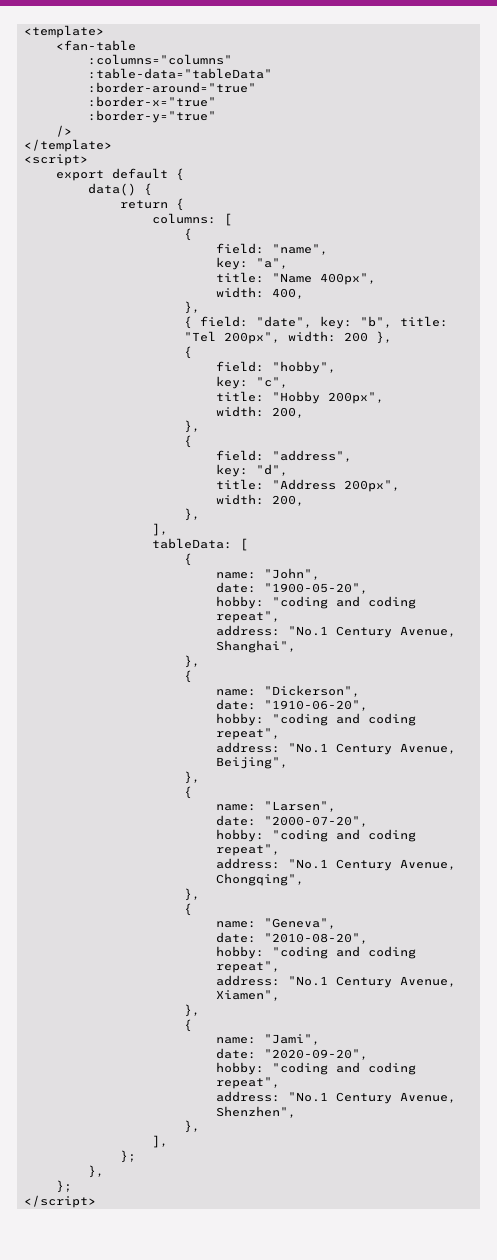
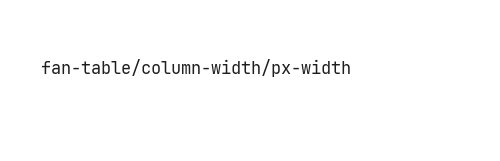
[24,25,105,38] [56,40,137,51] [88,54,233,65] [88,68,273,79] [88,82,257,93] [88,96,217,107] [88,110,217,123] [56,125,73,137] [24,139,113,152] [24,154,89,166] [56,168,185,181] [88,183,153,196] [120,198,185,211] [152,213,233,226] [184,228,193,241] [216,243,329,255] [216,257,289,270] [216,272,377,285] [216,287,305,299] [184,301,201,314] [184,316,449,329] [184,331,393,344] [184,346,193,359] [216,361,337,374] [216,376,289,389] [216,391,385,404] [216,406,305,418] [184,420,201,433] [184,435,193,448] [216,450,353,462] [216,464,289,477] [216,479,401,492] [216,494,305,506] [184,508,201,521] [152,523,169,536] [152,538,249,551] [184,553,193,566] [216,568,321,580] [216,582,369,594] [216,596,417,609] [216,611,281,623] [216,625,457,638] [216,640,297,653] [184,655,201,668] [184,670,193,683] [216,685,361,697] [216,699,369,711] [216,713,417,726] [216,728,281,740] [216,742,457,755] [216,757,289,769] [184,771,201,784] [184,786,193,799] [216,801,337,812] [216,815,369,827] [216,829,417,842] [216,844,281,856] [216,858,457,871] [216,873,305,886] [184,888,201,901] [184,903,193,916] [216,918,337,929] [216,932,369,944] [216,946,417,959] [216,961,281,973] [216,975,457,988] [216,990,281,1001] [184,1004,201,1017] [184,1019,193,1032] [216,1034,321,1045] [216,1048,369,1060] [216,1062,417,1075] [216,1077,281,1089] [216,1091,457,1104] [216,1106,297,1118] [184,1120,201,1133] [152,1135,169,1148] [120,1150,137,1163] [88,1165,105,1178] [56,1180,73,1193] [24,1195,97,1208] <template> // <fan-table // :columns="columns" // :table-data="tableData" // :border-around="true" // :border-x="true" // :border-y="true" // /> // </template> // <script> // export default { // data() { // return { // columns: [ // { // field: "name", // key: "a", // title: "Name 400px", // width: 400, // }, // { field: "date", key: "b", title: "Tel 200px", width: 200 }, // { // field: "hobby", // key: "c", // title: "Hobby 200px", // width: 200, // }, // { // field: "address", // key: "d", // title: "Address 200px", // width: 200, // }, // ], // tableData: [ // { // name: "John", // date: "1900-05-20", // hobby: "coding and coding repeat", // address: "No.1 Century Avenue, Shanghai", // }, // { // name: "Dickerson", // date: "1910-06-20", // hobby: "coding and coding repeat", // address: "No.1 Century Avenue, Beijing", // }, // { // name: "Larsen", // date: "2000-07-20", // hobby: "coding and coding repeat", // address: "No.1 Century Avenue, Chongqing", // }, // { // name: "Geneva", // date: "2010-08-20", // hobby: "coding and coding repeat", // address: "No.1 Century Avenue, Xiamen", // }, // { // name: "Jami", // date: "2020-09-20", // hobby: "coding and coding repeat", // address: "No.1 Century Avenue, Shenzhen", // }, // ], // }; // }, // }; // </script> -> [41,59,351,77] fan-table/column-width/px-width

